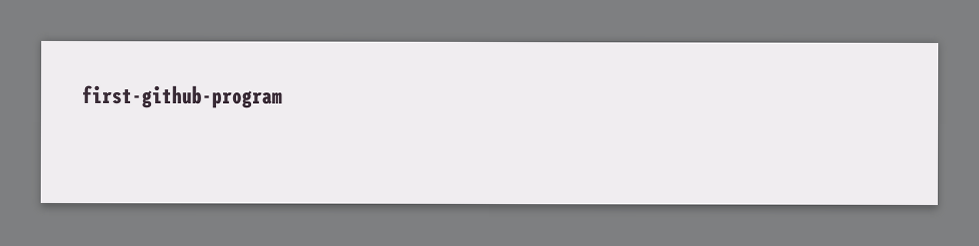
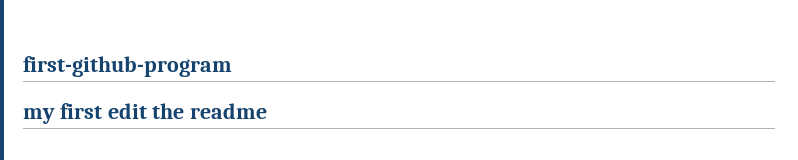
(283, 97) none -> [23,103,268,124] // my first edit the readme

